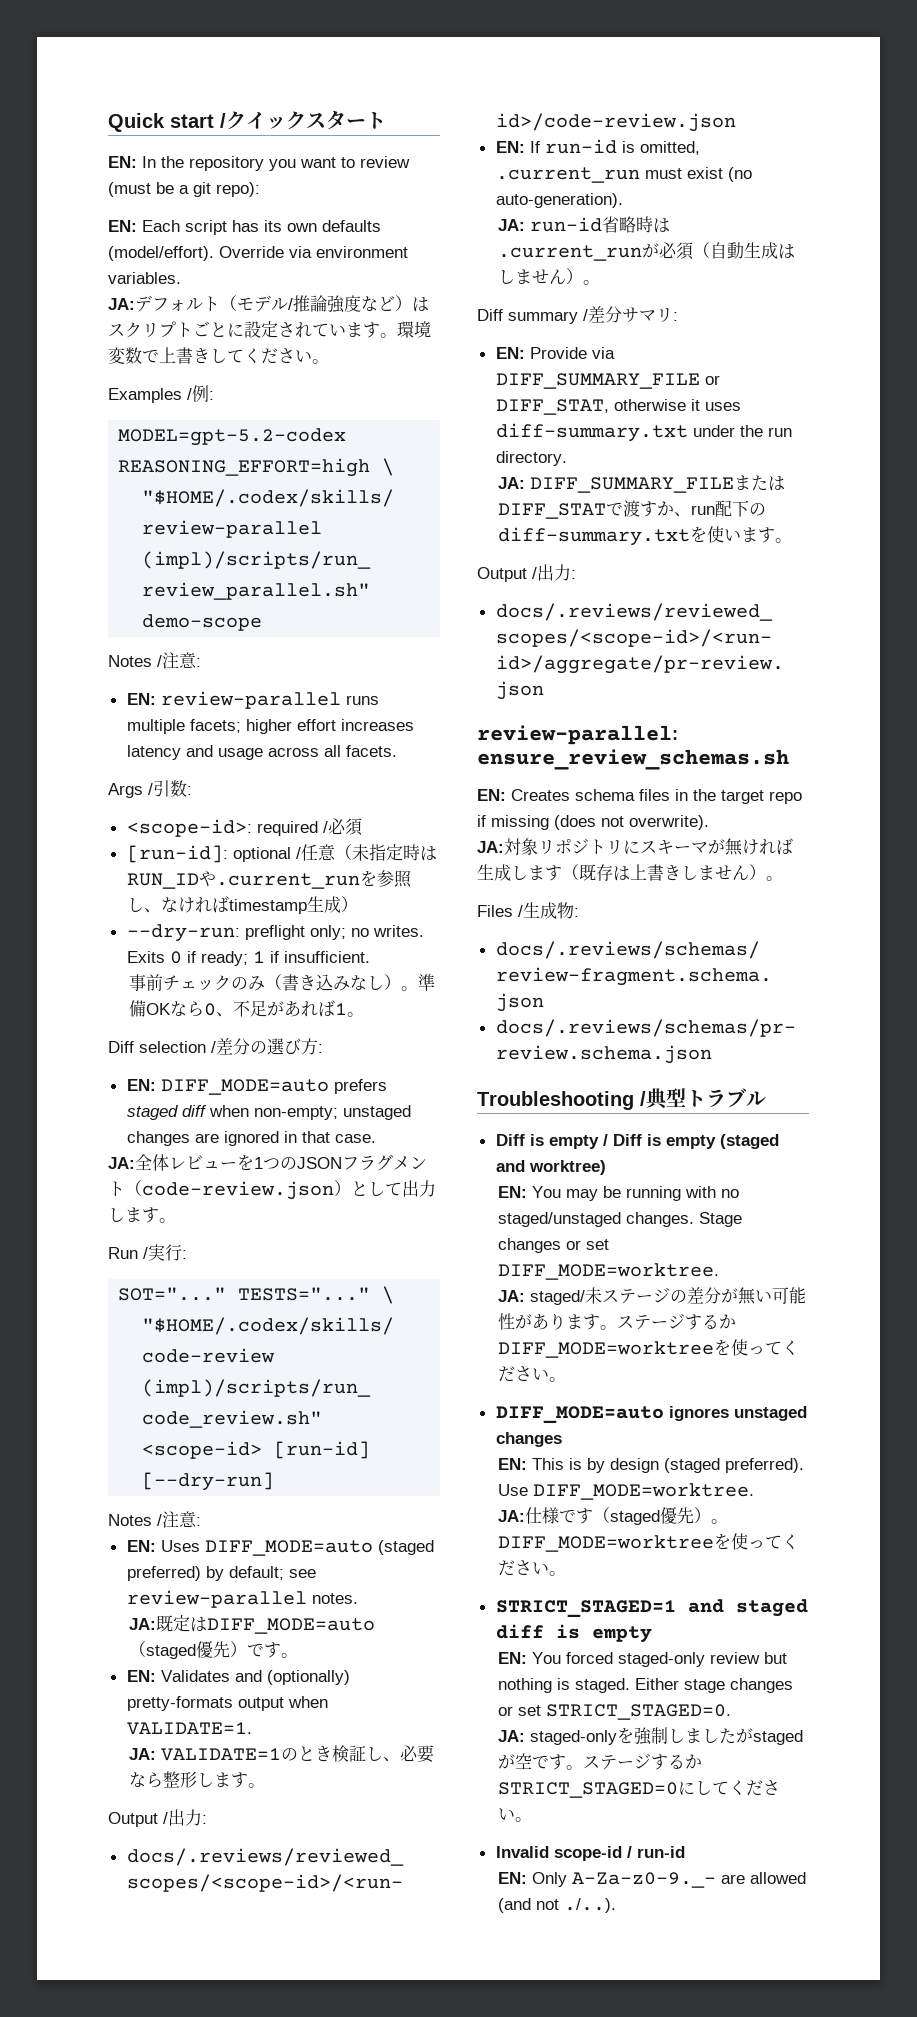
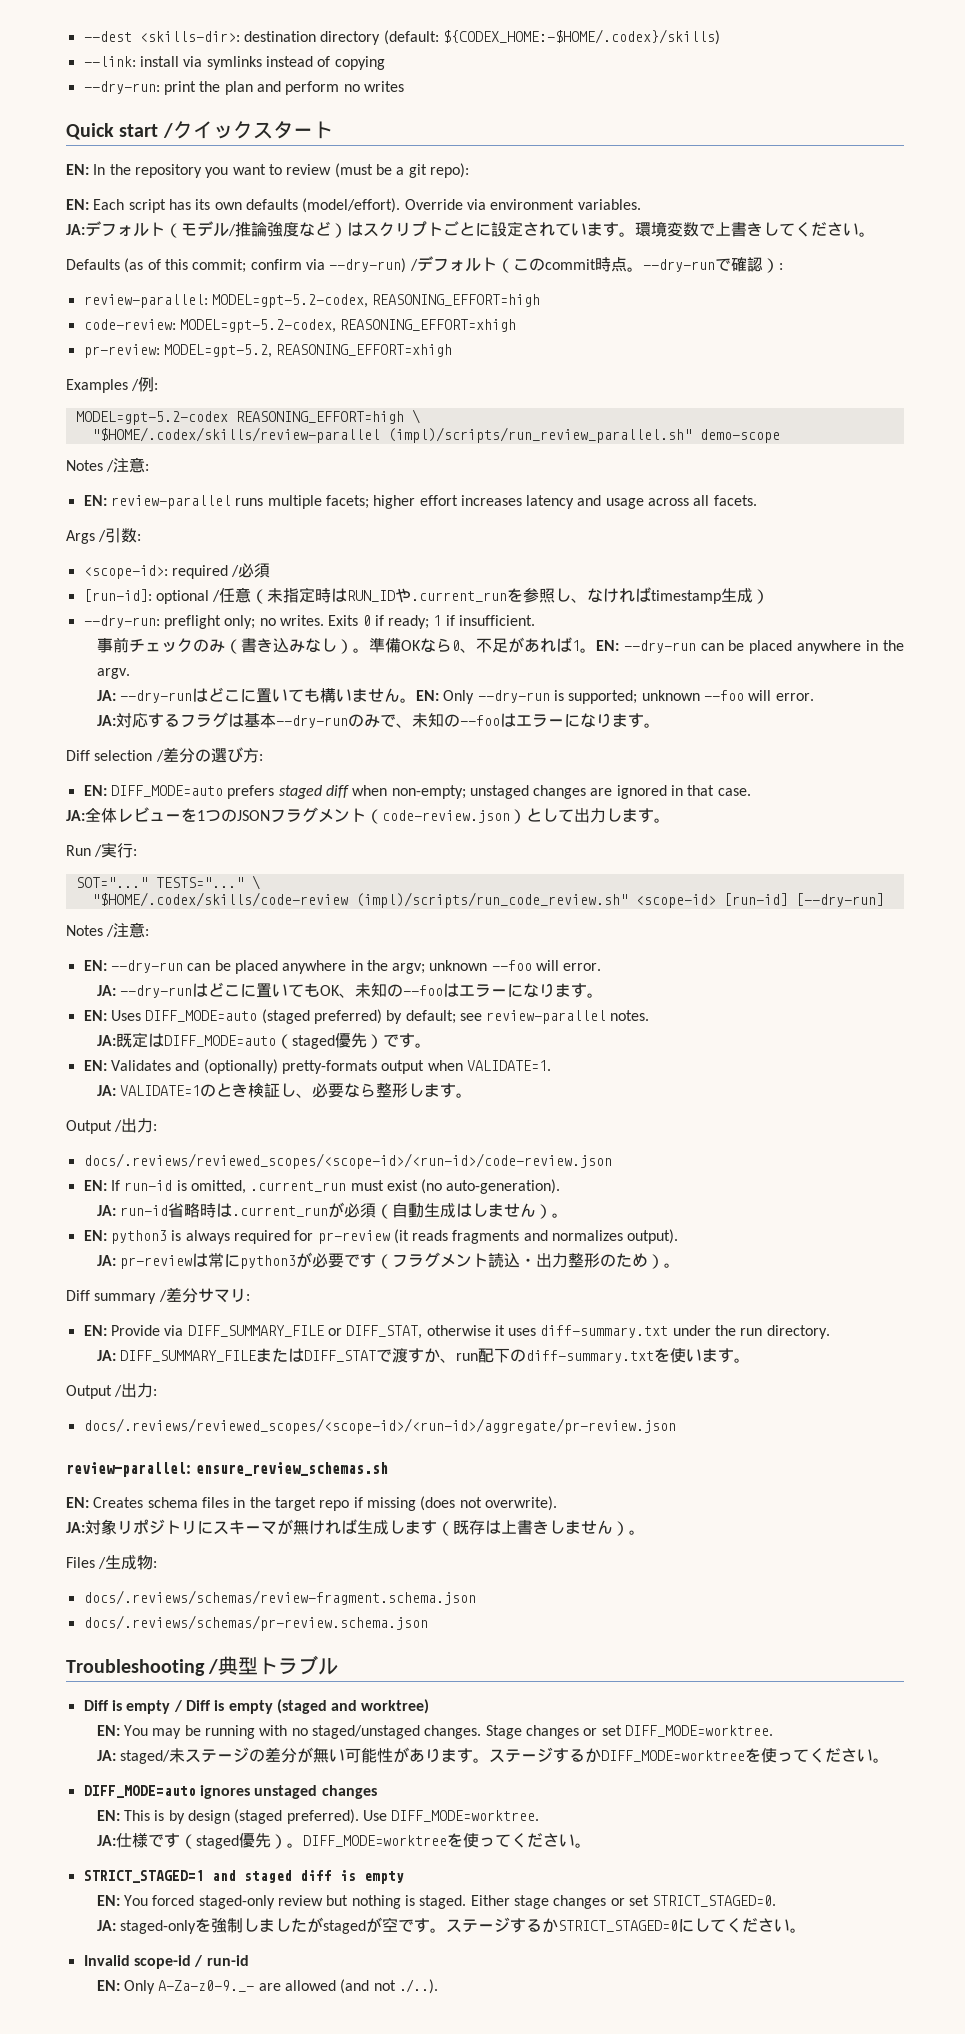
(108, 122) none -> [83,29,720,45] [83,56,385,70] [83,81,404,95] --dest <skills-dir>: destination directory (default: ${CODEX_HOME:-$HOME/.codex}/skills) // --link: install via symlinks instead of copying // --dry-run: print the plan and perform no writes //
(329, 361) none -> [66,256,783,273] [83,294,541,308] [83,319,517,333] [83,344,453,358] // Defaults (as of this commit; confirm via --dry-run) /デフォルト（このcommit時点。--dry-runで確認）: // review-parallel: MODEL=gpt-5.2-codex, REASONING_EFFORT=high // code-review: MODEL=gpt-5.2-codex, REASONING_EFFORT=xhigh // pr-review: MODEL=gpt-5.2, REASONING_EFFORT=xhigh
(365, 1014) none -> [595,640,905,654] [96,668,130,679] [96,687,814,704] [96,712,660,728] EN: --dry-run can be placed anywhere in the argv. // JA: --dry-runはどこに置いても構いません。EN: Only --dry-run is supported; unknown --foo will error. // JA:対応するフラグは基本--dry-runのみで、未知の--fooはエラーになります。
(201, 1521) none -> [83,960,602,974] [96,982,604,998] // EN: --dry-run can be placed anywhere in the argv; unknown --foo will error. // JA: --dry-runはどこに置いてもOK、未知の--fooはエラーになります。
(601, 282) none -> [83,1229,679,1244] [96,1252,681,1269] // EN: python3 is always required for pr-review (it reads fragments and normalizes output). // JA: pr-reviewは常にpython3が必要です（フラグメント読込・出力整形のため）。

